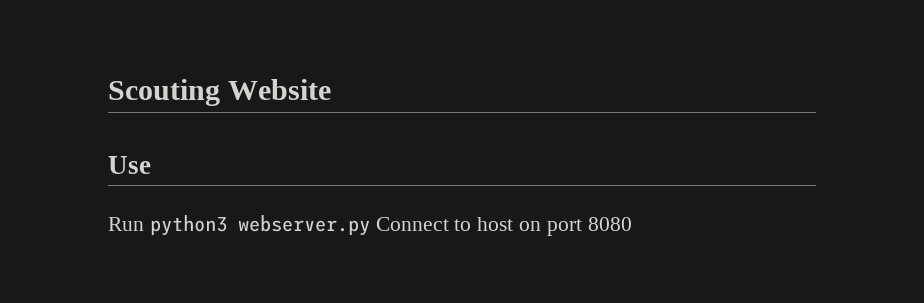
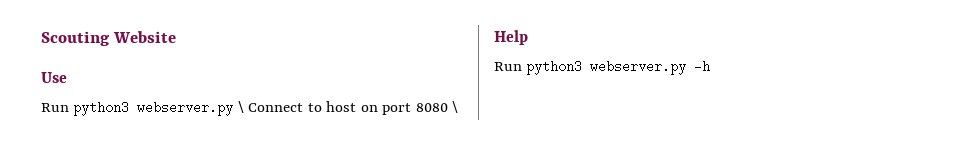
(370, 225) none -> [237,101,244,113] \
(632, 224) none -> [452,101,459,113] [494,30,528,45] [494,60,711,75] \ // Help // Run python3 webserver.py -h

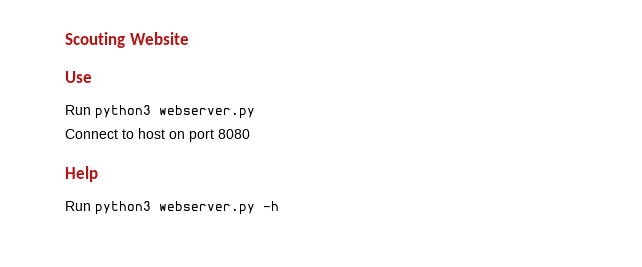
[237,101,244,113] \ -> (255, 112) //
[452,101,459,113] \ -> (250, 134) none

